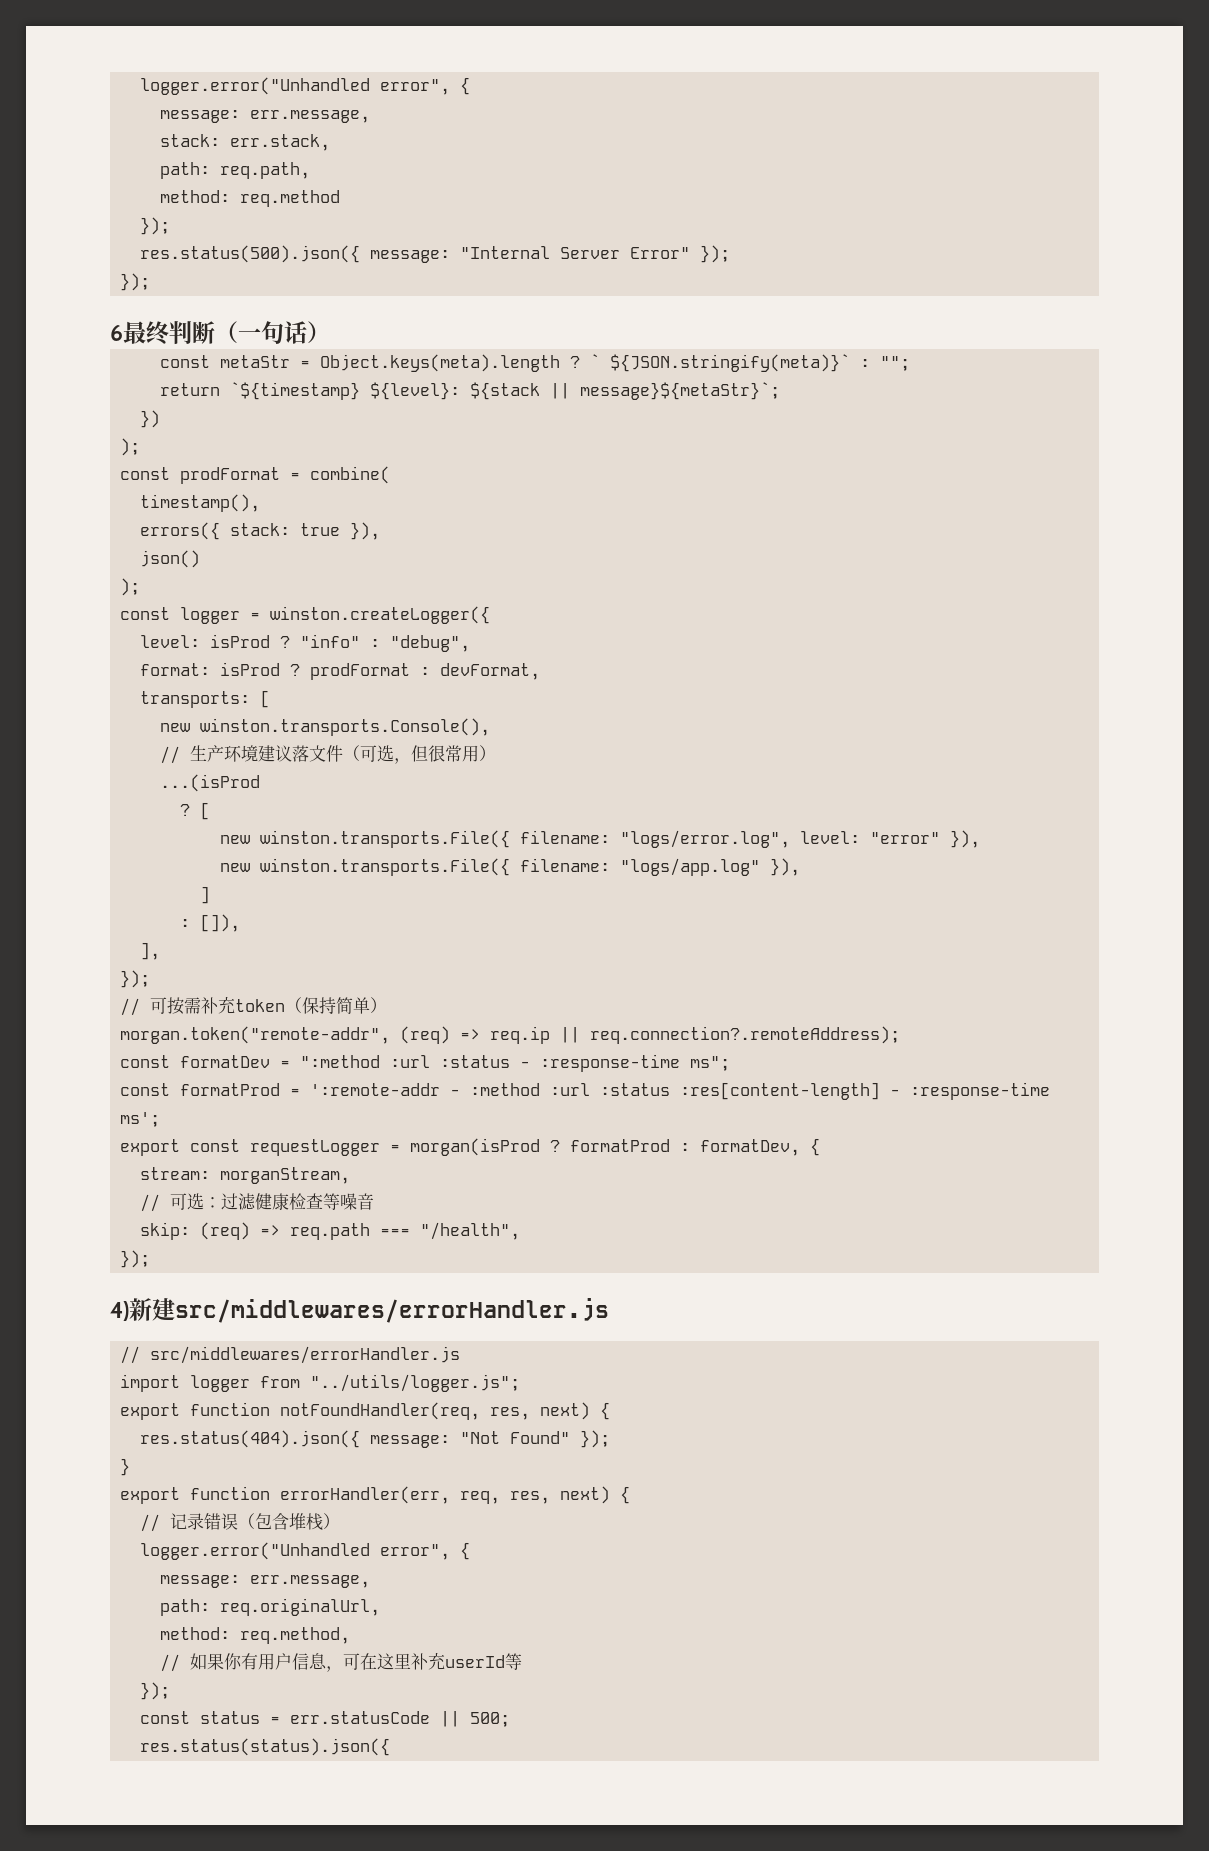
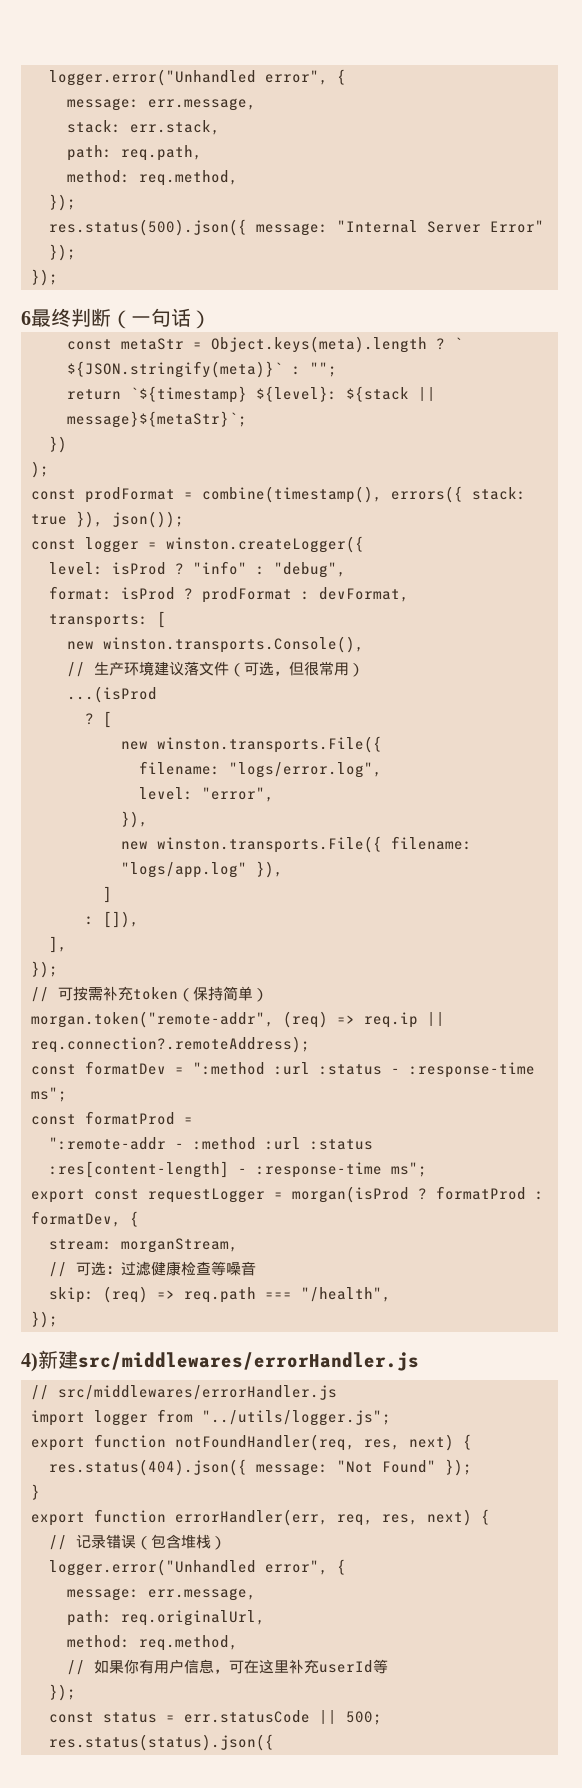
[239,190,340,207] req.method -> [138,170,238,186] req.method,
[309,466,390,484] [139,494,260,512] combine( // timestamp(), // -> [201,486,382,503] combine(timestamp(),
[139,550,200,568] [119,578,140,596] // json() // ); -> [111,511,184,528] json());
(510, 839) none -> (382, 744) //
[799,831,940,844] level: "error" -> [138,787,274,802] // level: "error", //
[309,1083,440,1096] ':remote-addr -> [48,1137,166,1150] // ":remote-addr
[119,1112,160,1127] ms'; -> [390,1162,427,1177] ms";

